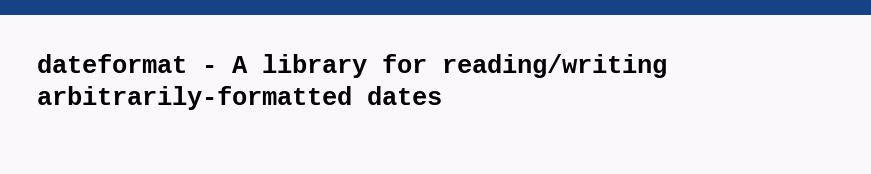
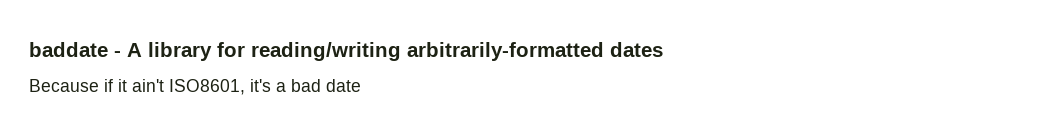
[37,54,187,73] dateformat -> [29,42,108,57] baddate
(442, 95) none -> [29,79,361,95] // Because if it ain't ISO8601, it's a bad date

